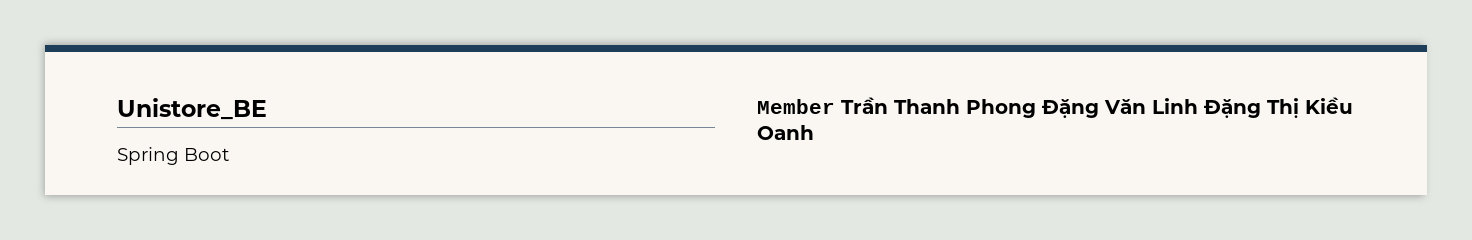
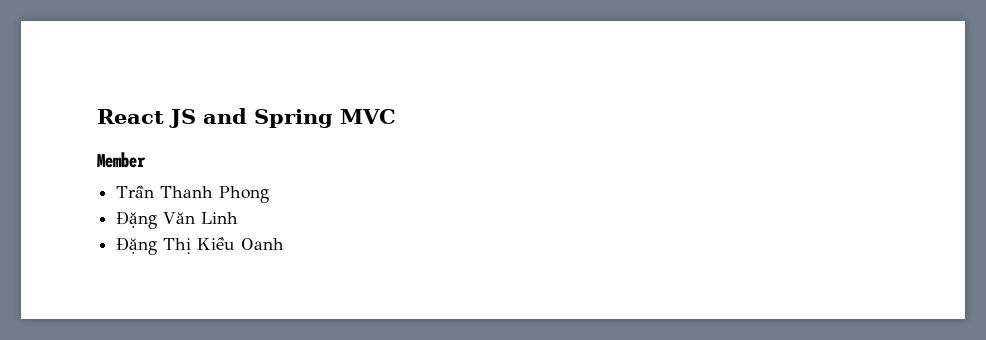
[117,98,267,120] [117,147,230,165] Unistore_BE // Spring Boot -> [97,108,396,128] React JS and Spring MVC
(835, 106) none -> (146, 160) //
(1036, 108) none -> (270, 194) //
(1198, 106) none -> (239, 218) //

